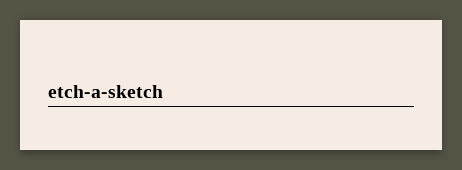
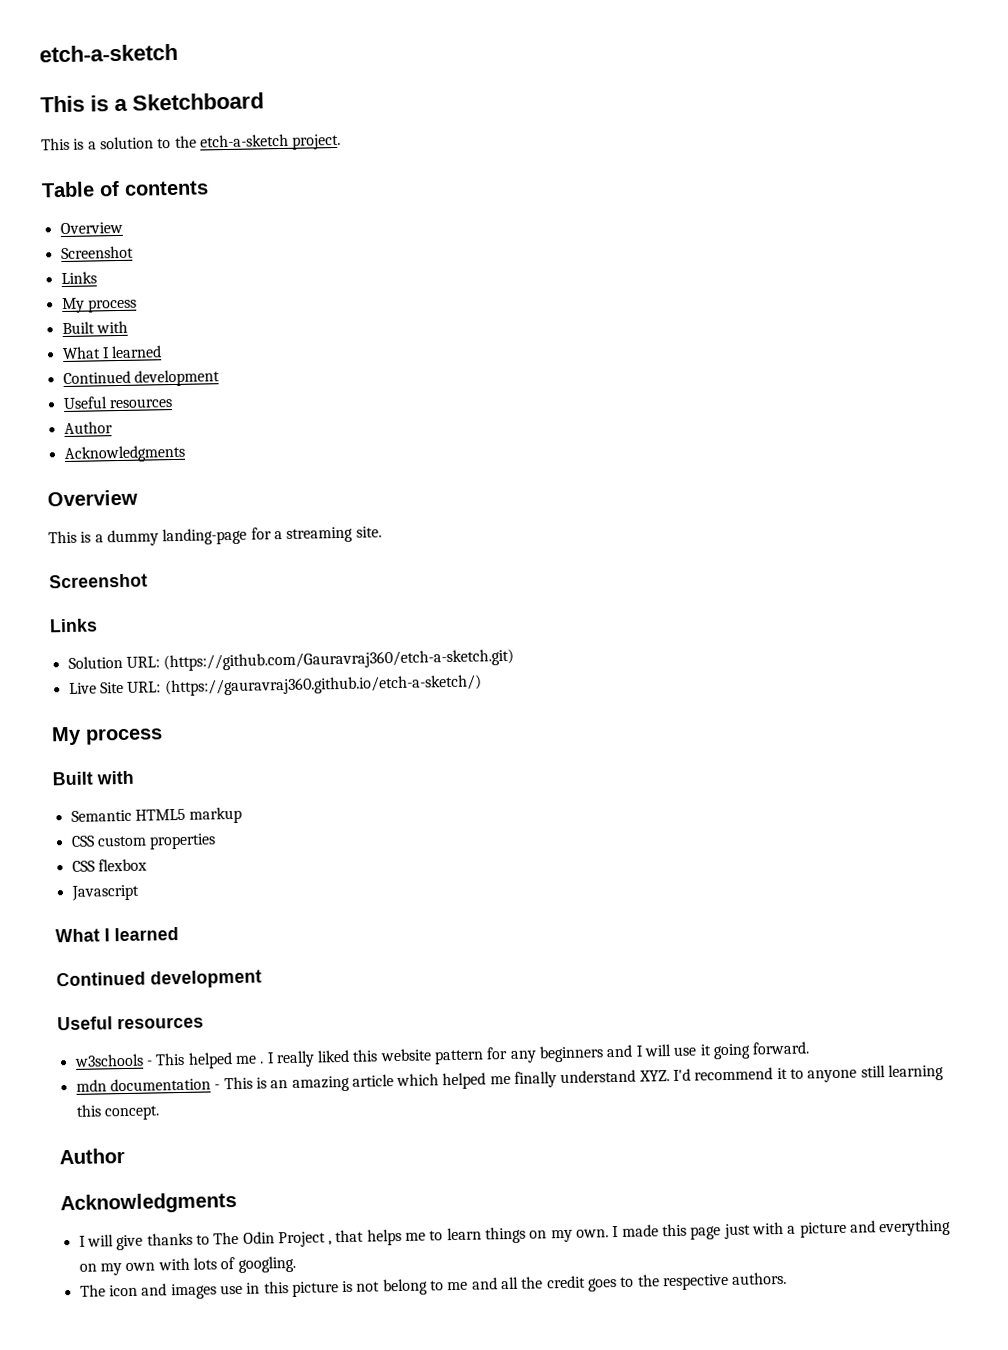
[48,85,163,98] etch-a-sketch -> [39,43,178,63] [40,92,264,113] [41,133,342,151] [41,180,209,198] [59,221,123,235] [60,245,134,260] [60,271,97,285] [61,297,137,314] [61,320,128,335] [61,345,163,360] [62,369,220,387] [62,396,173,410] [63,421,113,435] [63,444,186,464] [47,489,138,507] [48,526,382,547] [49,573,148,589] [49,618,98,633] [67,648,515,672] [68,674,482,697] [51,726,163,746] [52,770,134,786] [70,806,243,824] [70,833,217,850] [71,858,147,872] [70,884,140,901] [55,927,179,943] [56,969,262,989] [57,1016,204,1031] [73,1041,810,1069] [75,1063,945,1092] [75,1104,160,1121] [59,1148,125,1165] [60,1191,237,1215] [78,1218,952,1251] [78,1255,296,1276] [79,1271,788,1300] etch-a-sketch // This is a Sketchboard // This is a solution to the etch-a-sketch project. // Table of contents // Overview // Screenshot // Links // My process // Built with // What I learned // Continued development // Useful resources // Author // Acknowledgments // Overview // This is a dummy landing-page for a streaming site. // Screenshot // Links // Solution URL: (https://github.com/Gauravraj360/etch-a-sketch.git) // Live Site URL: (https://gauravraj360.github.io/etch-a-sketch/) // My process // Built with // Semantic HTML5 markup // CSS custom properties // CSS flexbox // Javascript // What I learned // Continued development // Useful resources // w3schools - This helped me . I really liked this website pattern for any beginners and I will use it going forward. // mdn documentation - This is an amazing article which helped me finally understand XYZ. I'd recommend it to anyone still learning this concept. // Author // Acknowledgments // I will give thanks to The Odin Project , that helps me to learn things on my own. I made this page just with a picture and everything on my own with lots of googling. // The icon and images use in this picture is not belong to me and all the credit goes to the respective authors.

